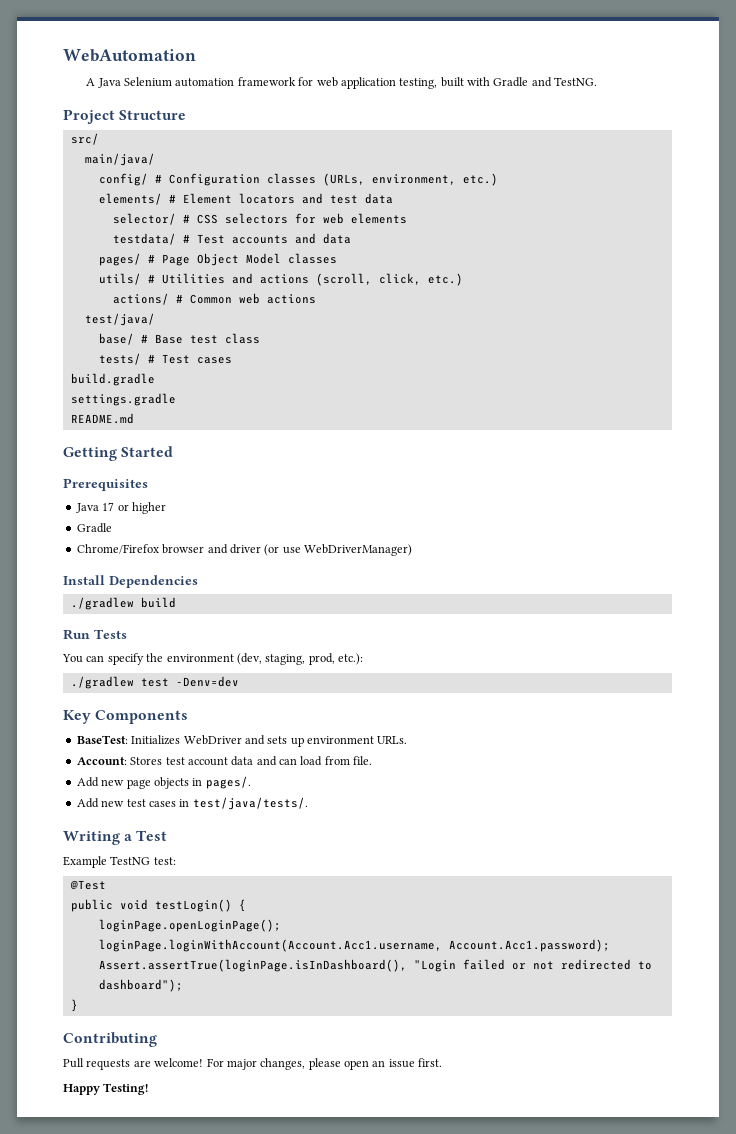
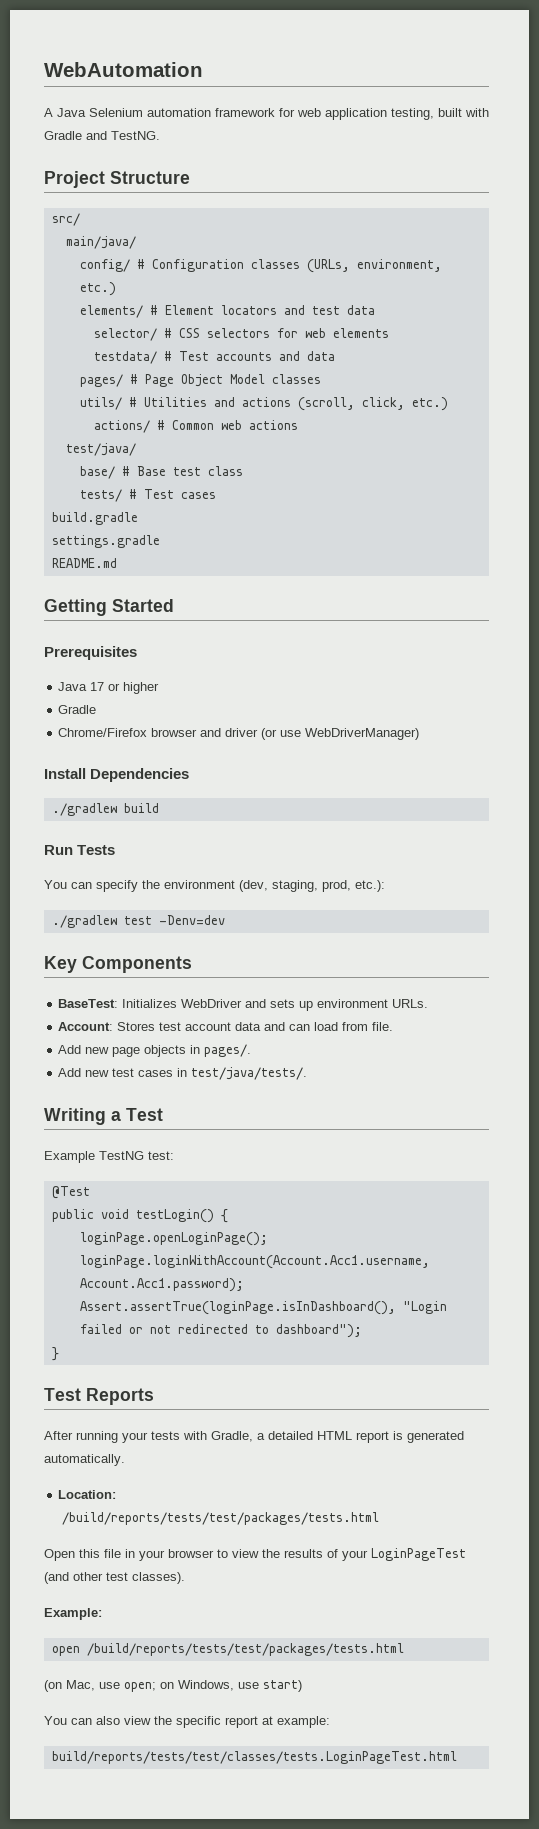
[63,1032,157,1047] [63,1058,443,1070] [63,1083,149,1095] Contributing // Pull requests are welcome! For major changes, please open an issue first. // Happy Testing! -> [44,1388,154,1405] [44,1431,464,1443] [44,1454,125,1466] [58,1490,117,1499] [61,1512,379,1525] [44,1548,466,1561] [44,1572,185,1584] [44,1608,102,1620] [51,1643,404,1656] [44,1680,302,1692] [44,1716,330,1728] [51,1751,457,1764] Test Reports // After running your tests with Gradle, a detailed HTML report is generated automatically. // Location: // /build/reports/tests/test/packages/tests.html // Open this file in your browser to view the results of your LoginPageTest (and other test classes). // Example: // open /build/reports/tests/test/packages/tests.html // (on Mac, use open; on Windows, use start) // You can also view the specific report at example: // build/reports/tests/test/classes/tests.LoginPageTest.html

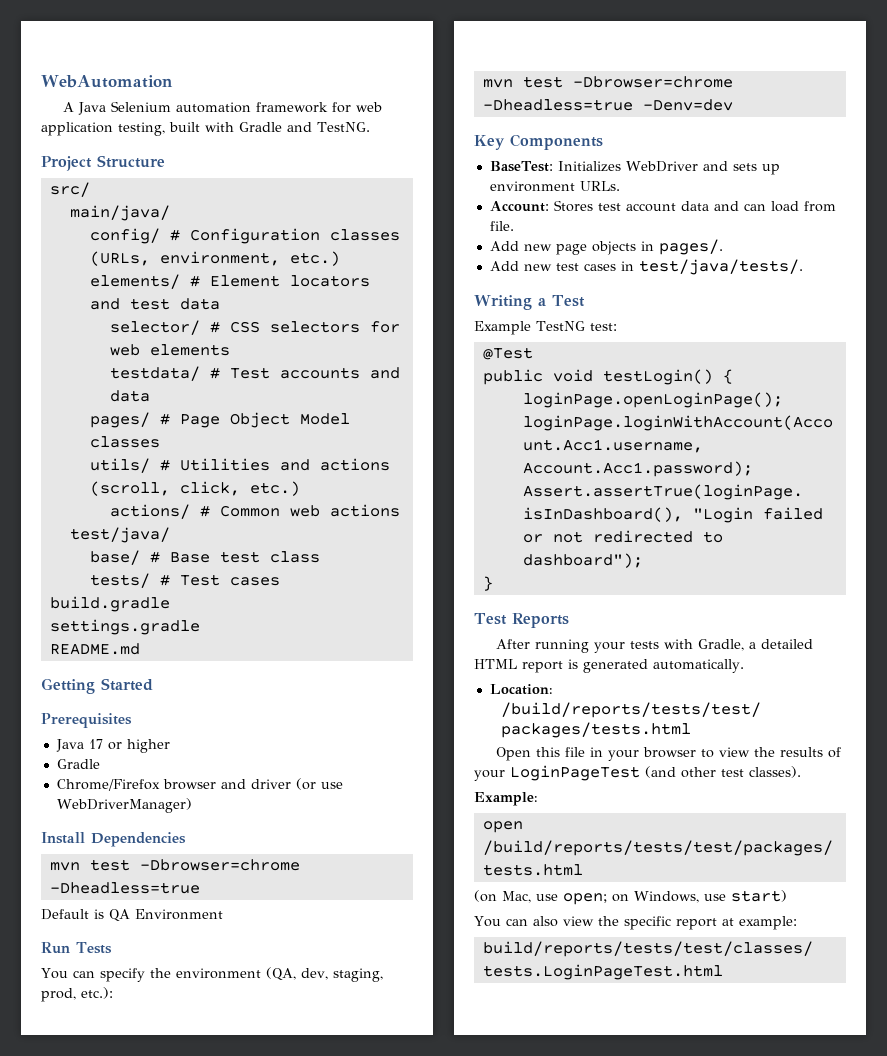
[51,803,159,816] ./gradlew build -> [49,859,300,871] [49,882,200,894] [41,909,223,922] mvn test -Dbrowser=chrome -Dheadless=true // Default is QA Environment
[239,880,268,892] (dev, -> [265,967,328,981] (QA, dev,
[51,915,152,928] ./gradlew test -> [482,76,733,88] [482,99,633,111] mvn test -Dbrowser=chrome -Dheadless=true

